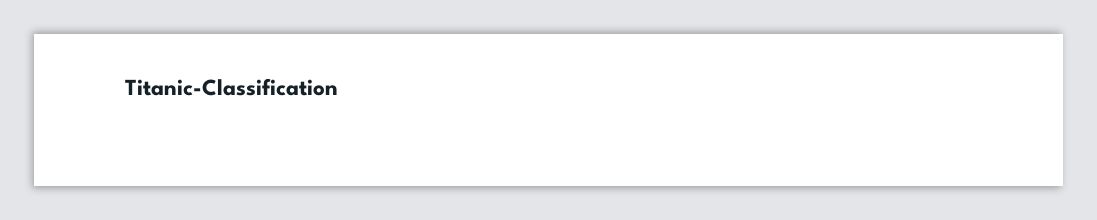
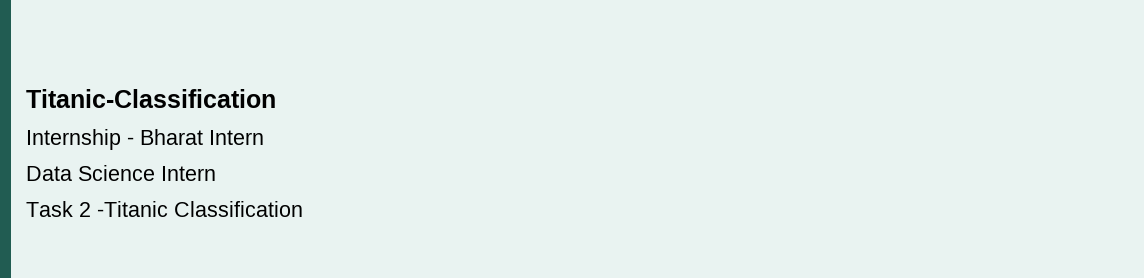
(338, 87) none -> [26,129,264,150] [26,165,216,181] [26,201,303,217] // Internship - Bharat Intern // Data Science Intern // Task 2 -Titanic Classification

